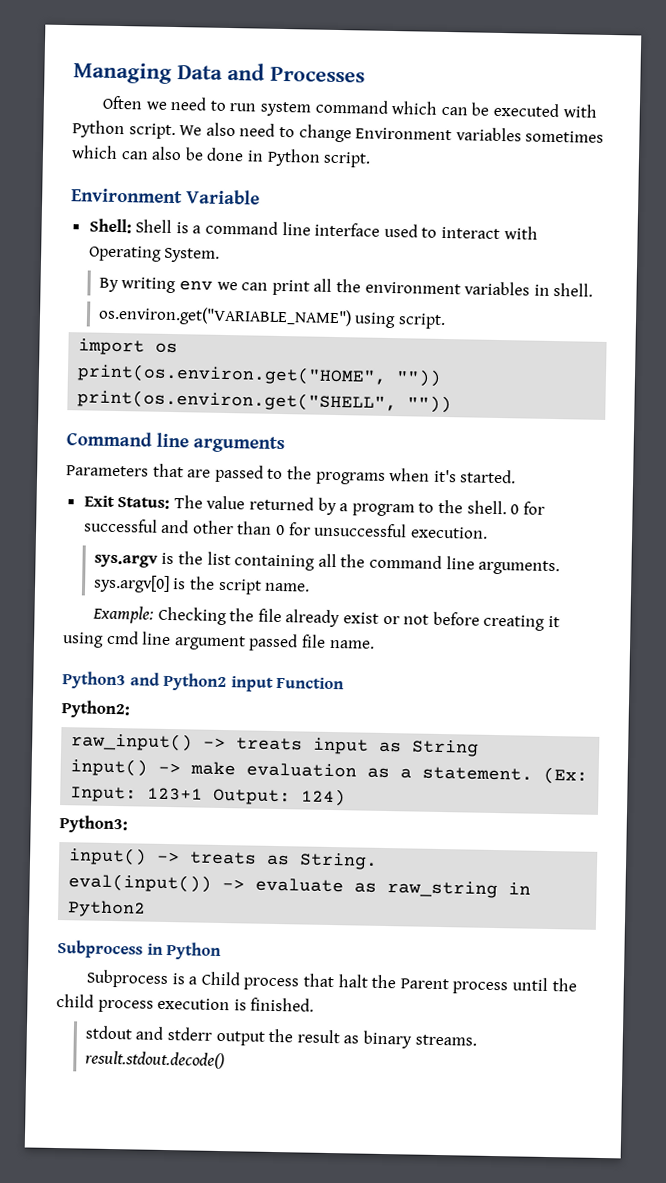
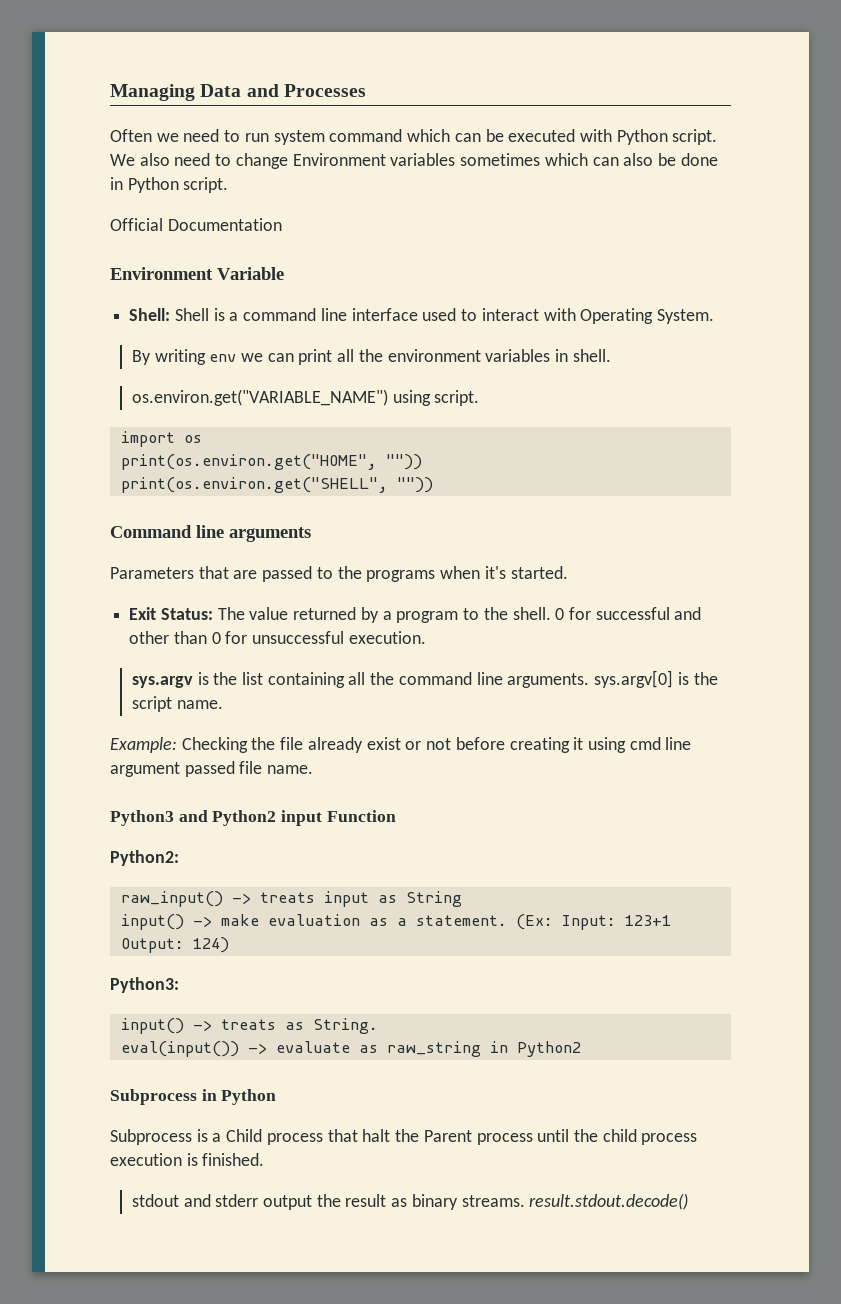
(372, 159) none -> [110,218,282,231] // Official Documentation

